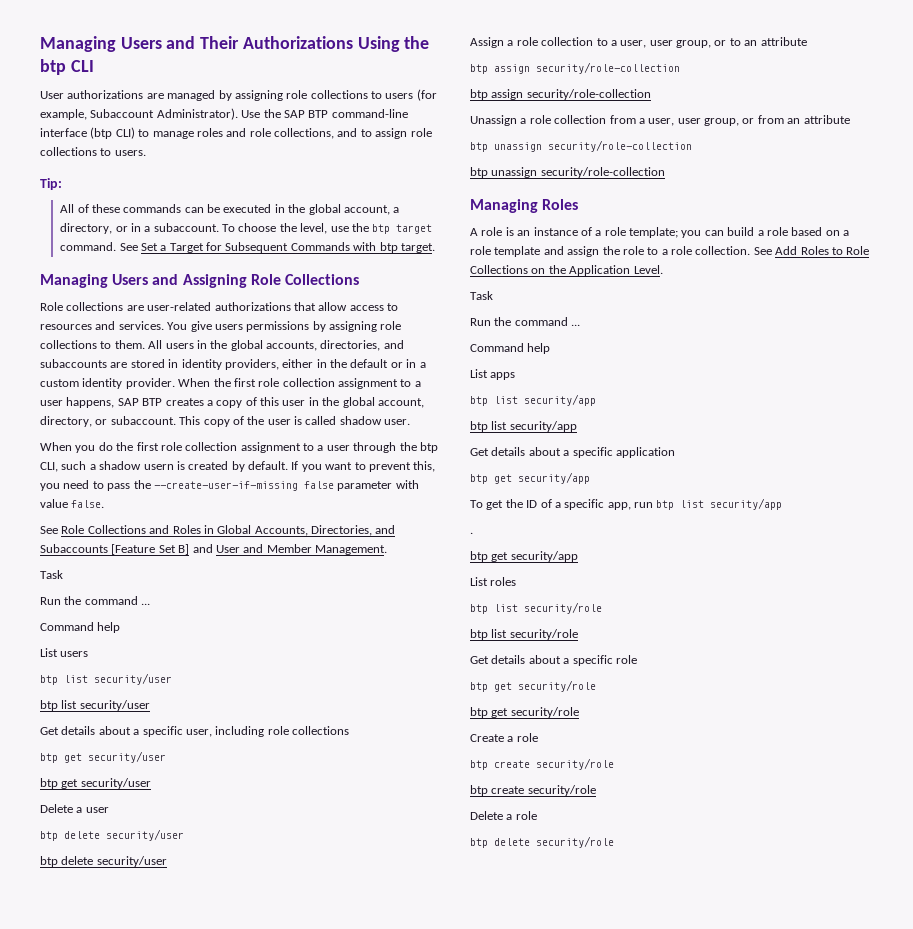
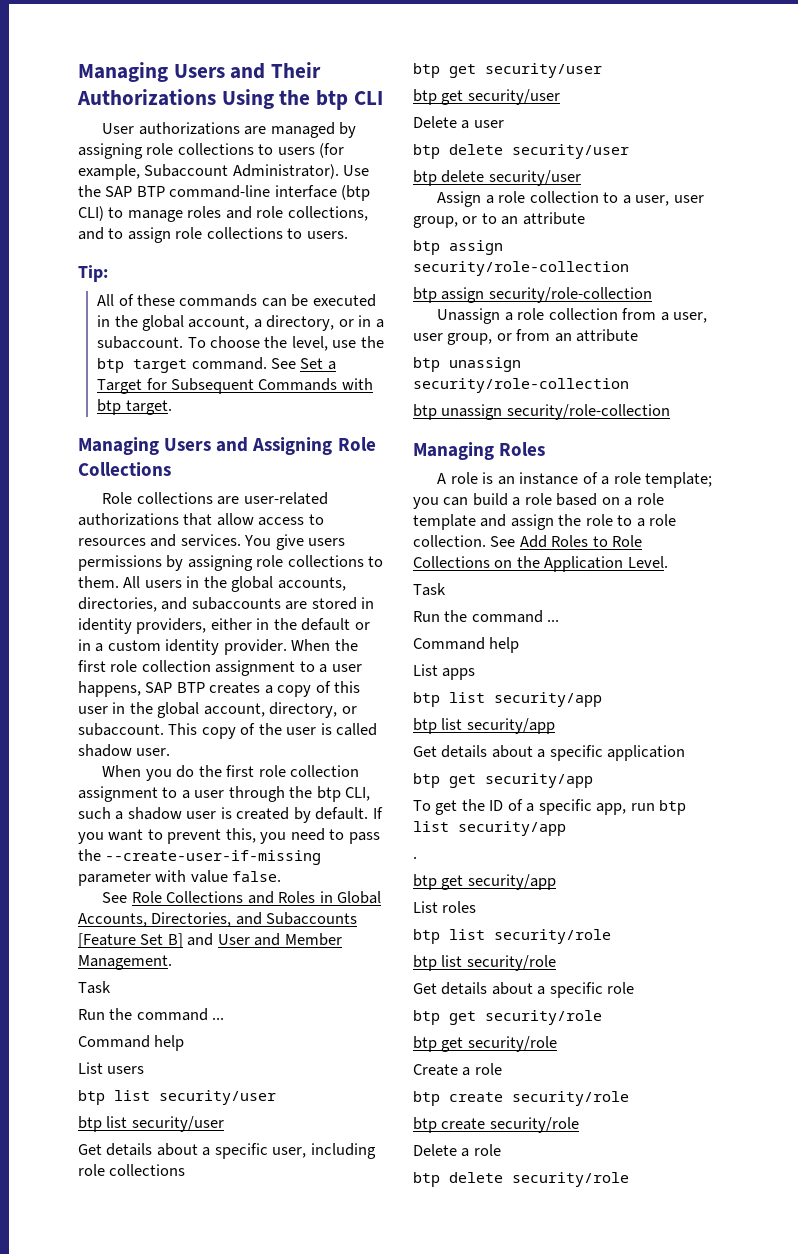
[143,464,174,470] usern -> [186,811,217,819] user
[303,481,334,489] false -> (322, 857) none

